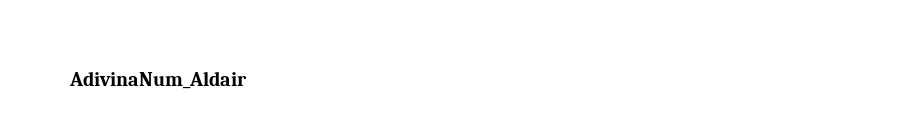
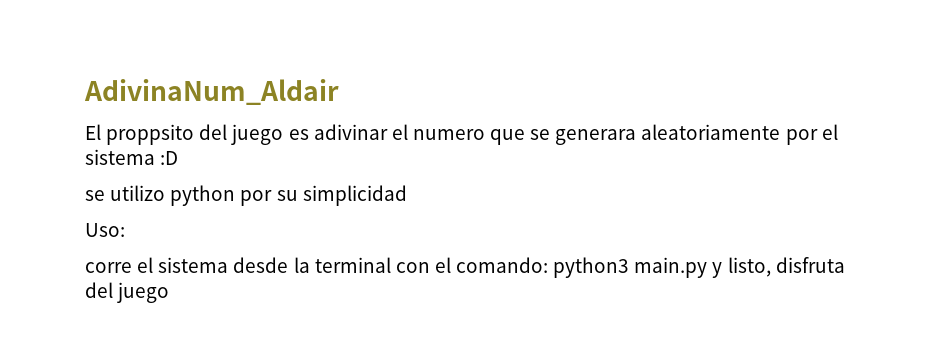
(247, 80) none -> [85,124,838,145] [85,149,179,165] [85,185,407,206] [85,223,125,237] [85,257,845,278] [85,282,170,303] // El proppsito del juego es adivinar el numero que se generara aleatoriamente por el sistema :D // se utilizo python por su simplicidad // Uso: // corre el sistema desde la terminal con el comando: python3 main.py y listo, disfruta del juego

